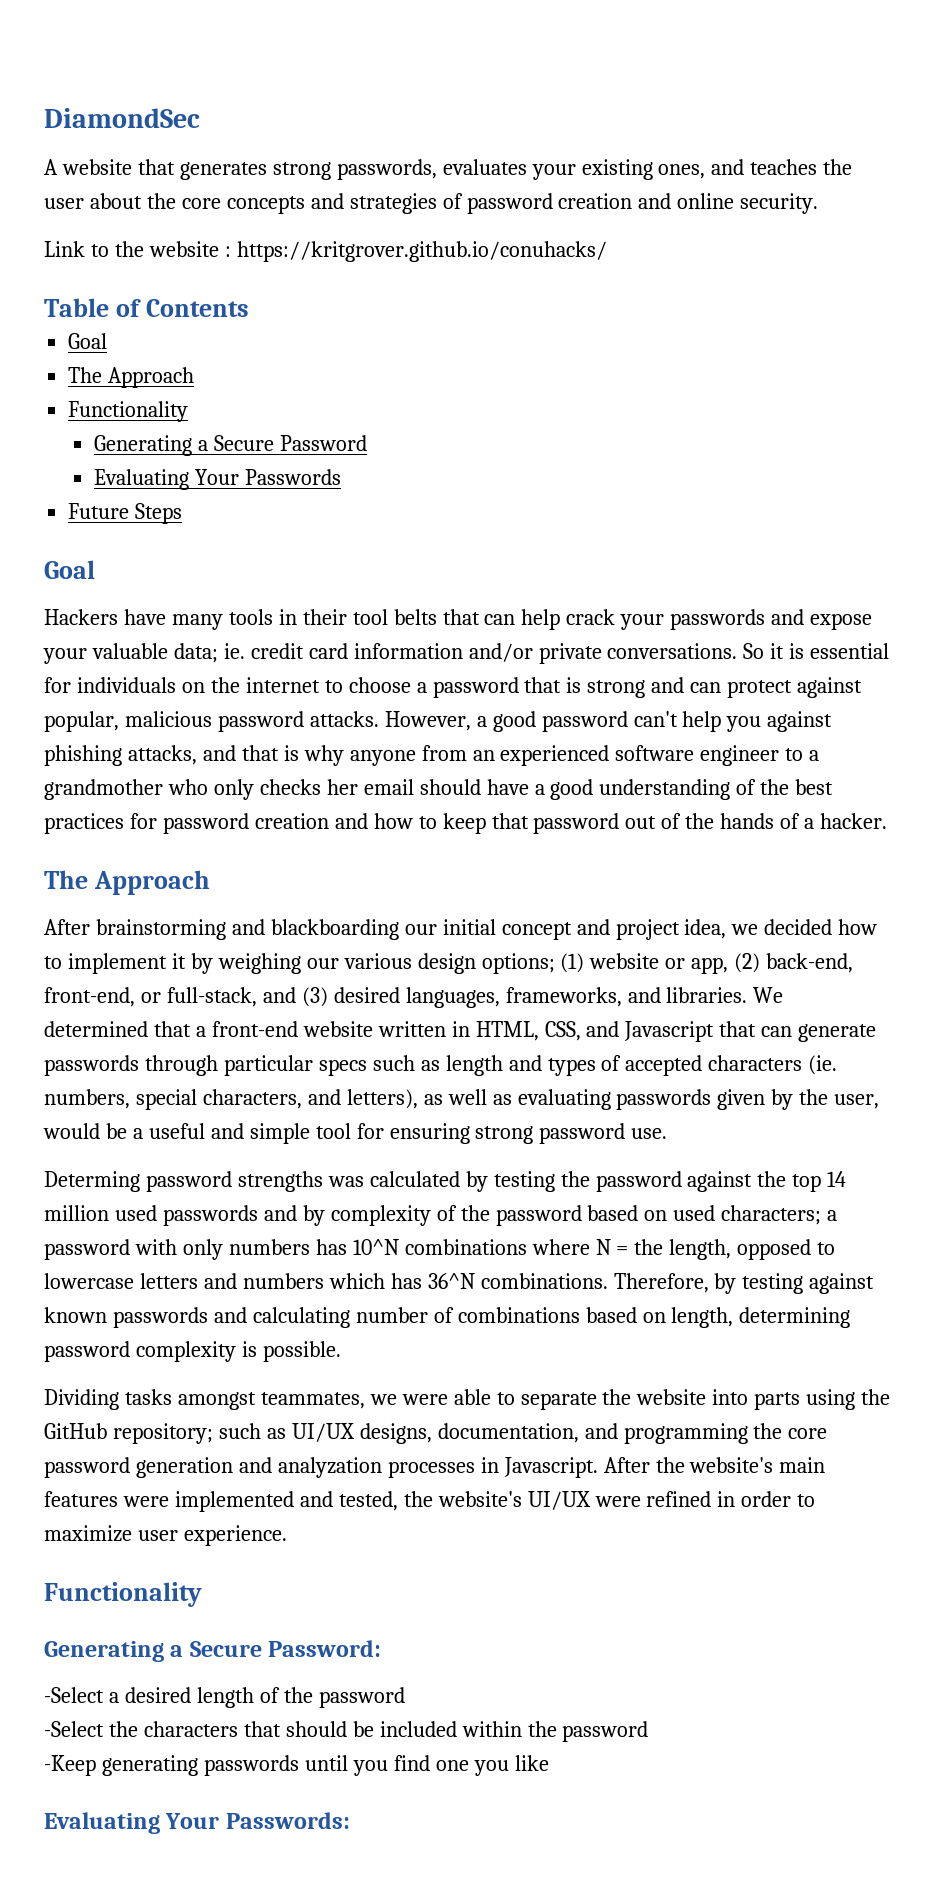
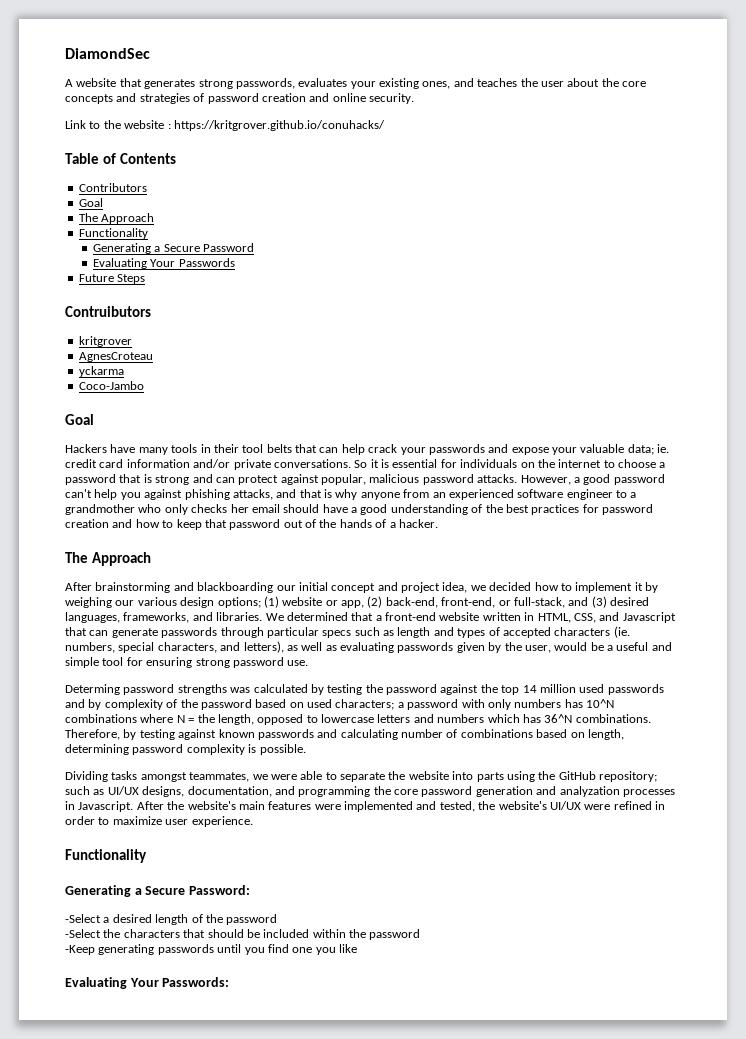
(249, 308) none -> [78,183,147,192] // Contributors
(183, 513) none -> [65,306,151,317] [78,336,132,347] [78,352,153,362] [78,366,124,377] [78,381,144,390] // Contruibutors // kritgrover // AgnesCroteau // yckarma // Coco-Jambo

